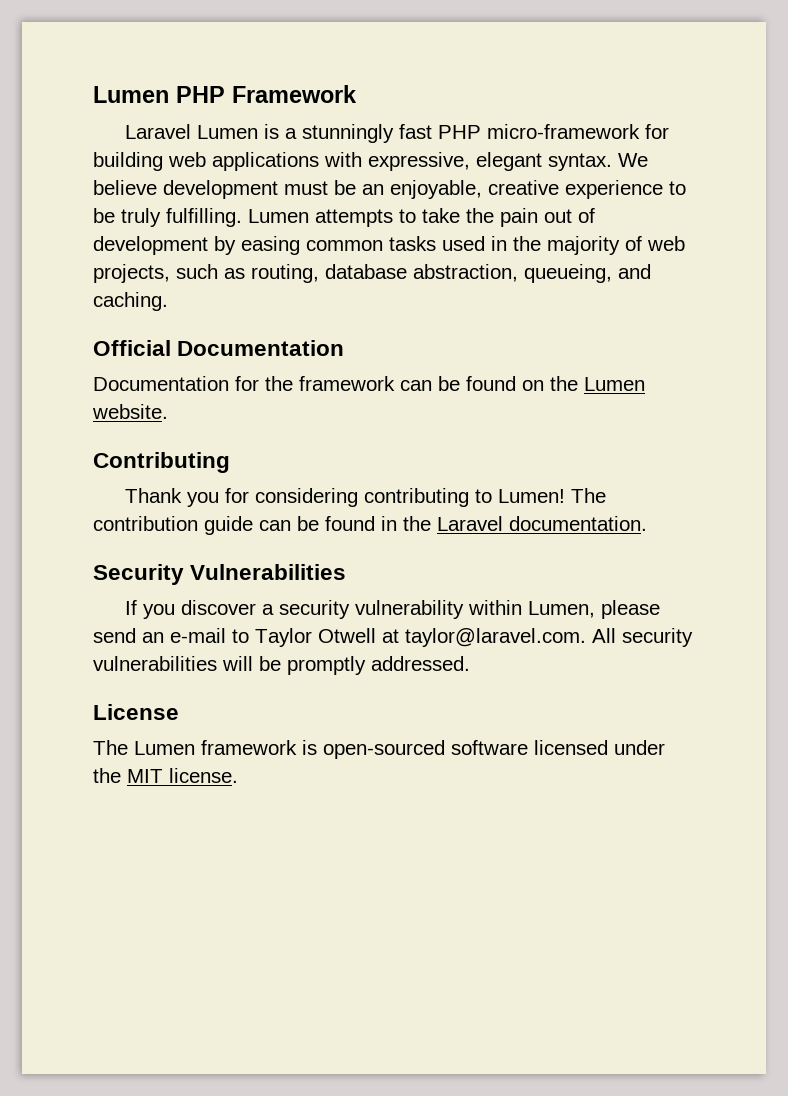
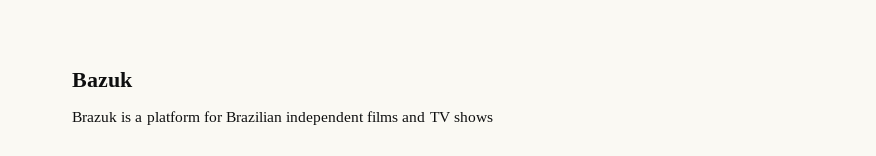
[93,85,357,103] [125,124,670,143] [93,152,648,171] [93,180,686,199] [93,208,595,227] [93,236,685,255] [93,264,651,283] [93,292,168,311] [93,340,345,356] [93,376,645,391] [92,404,168,419] [93,452,230,473] [125,488,607,507] [93,516,647,535] [93,564,347,585] [125,600,661,619] [93,628,693,647] [93,656,470,675] [93,704,179,720] [93,740,665,759] [93,768,238,783] Lumen PHP Framework // Laravel Lumen is a stunningly fast PHP micro-framework for building web applications with expressive, elegant syntax. We believe development must be an enjoyable, creative experience to be truly fulfilling. Lumen attempts to take the pain out of development by easing common tasks used in the majority of web projects, such as routing, database abstraction, queueing, and caching. // Official Documentation // Documentation for the framework can be found on the Lumen website. // Contributing // Thank you for considering contributing to Lumen! The contribution guide can be found in the Laravel documentation. // Security Vulnerabilities // If you discover a security vulnerability within Lumen, please send an e-mail to Taylor Otwell at taylor@laravel.com. All security vulnerabilities will be promptly addressed. // License // The Lumen framework is open-sourced software licensed under the MIT license. -> [72,72,133,87] [72,111,493,125] Bazuk // Brazuk is a platform for Brazilian independent films and TV shows

